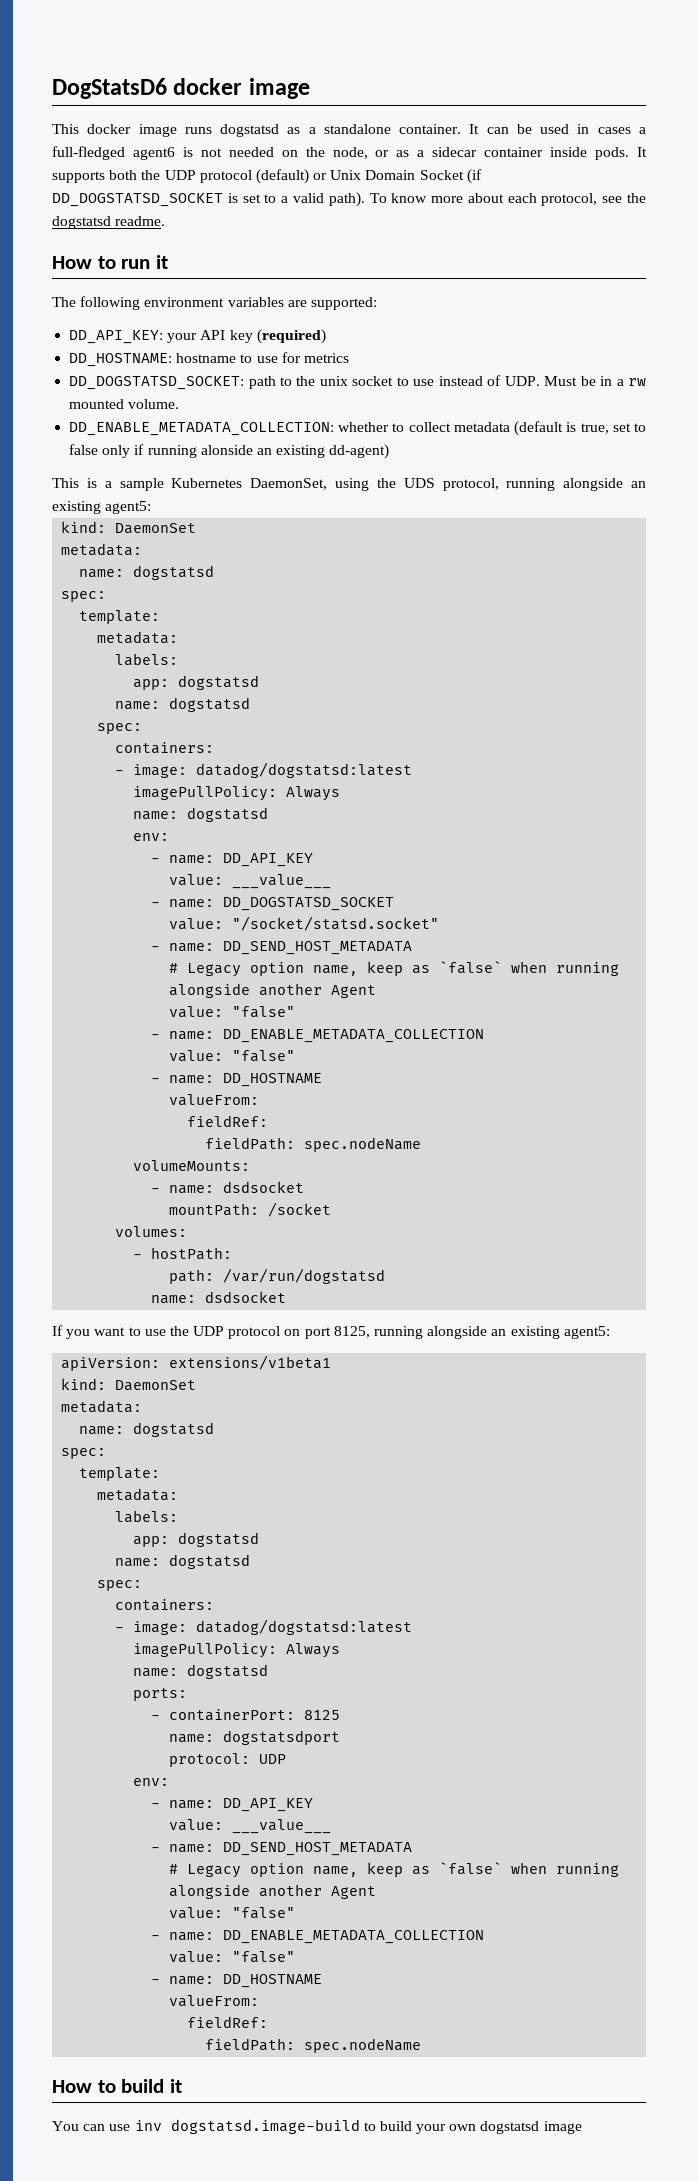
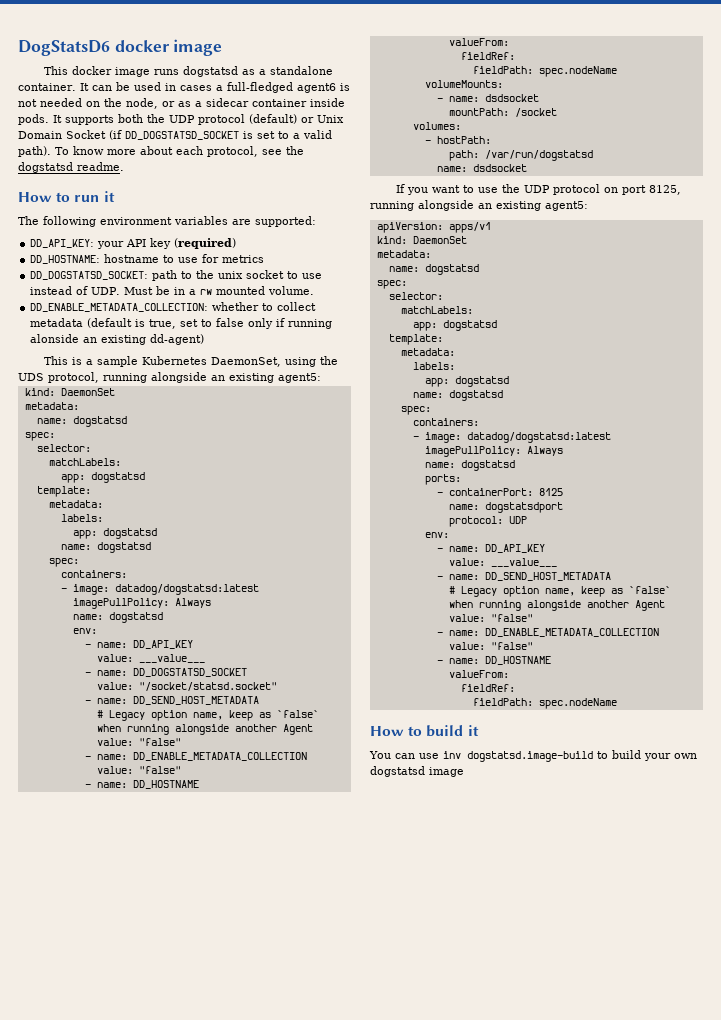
(107, 596) none -> [36,444,91,452] [48,458,121,466] [60,472,145,483] // selector: // matchLabels: // app: dogstatsd
[169,1355,332,1370] [61,1378,197,1391] [61,1400,143,1413] [79,1422,215,1437] [61,1448,107,1459] extensions/v1beta1 // kind: DaemonSet // metadata: // name: dogstatsd // spec: -> [448,222,491,233] [376,236,467,244] [376,250,431,258] [388,264,479,275] [376,280,407,289] [388,292,443,300] [400,306,473,314] [412,320,497,331] apps/v1 // kind: DaemonSet // metadata: // name: dogstatsd // spec: // selector: // matchLabels: // app: dogstatsd

